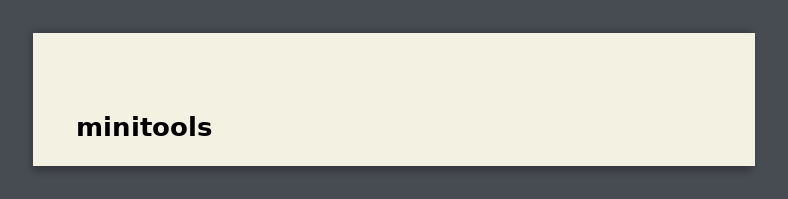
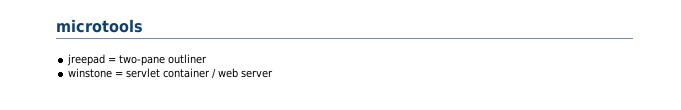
[76,116,212,136] minitools -> [56,19,143,33] [67,54,208,66] [68,68,274,79] microtools // jreepad = two-pane outliner // winstone = servlet container / web server

